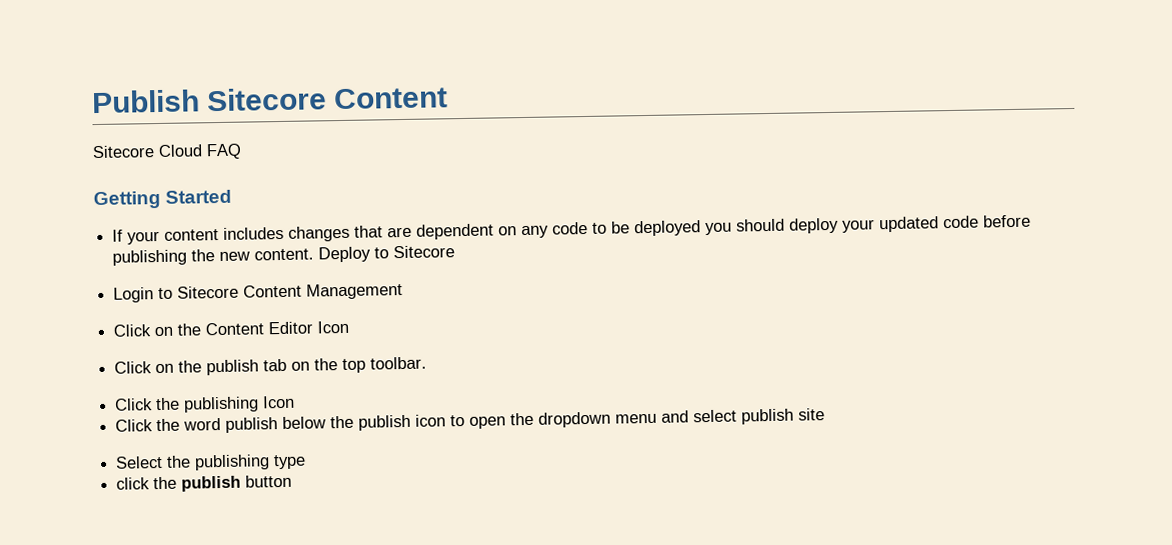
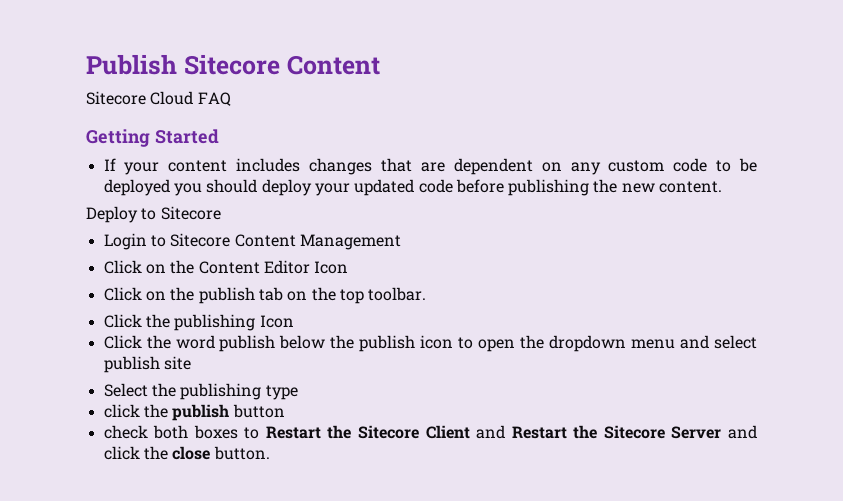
(550, 232) none -> [608,160,665,172] custom
(315, 254) none -> (723, 187) //
(293, 481) none -> [103,425,758,439] [103,446,270,460] // check both boxes to Restart the Sitecore Client and Restart the Sitecore Server and click the close button.

